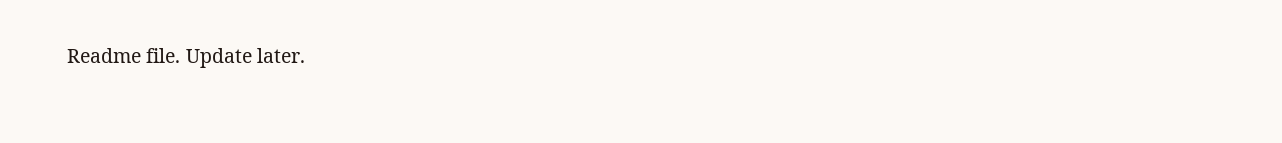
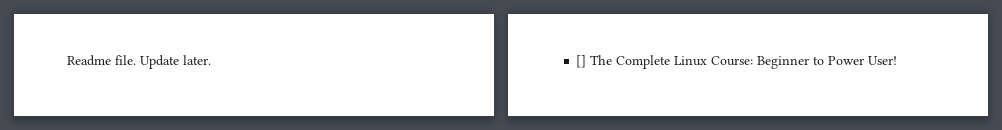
(305, 55) none -> [576,55,898,69] // [] The Complete Linux Course: Beginner to Power User!

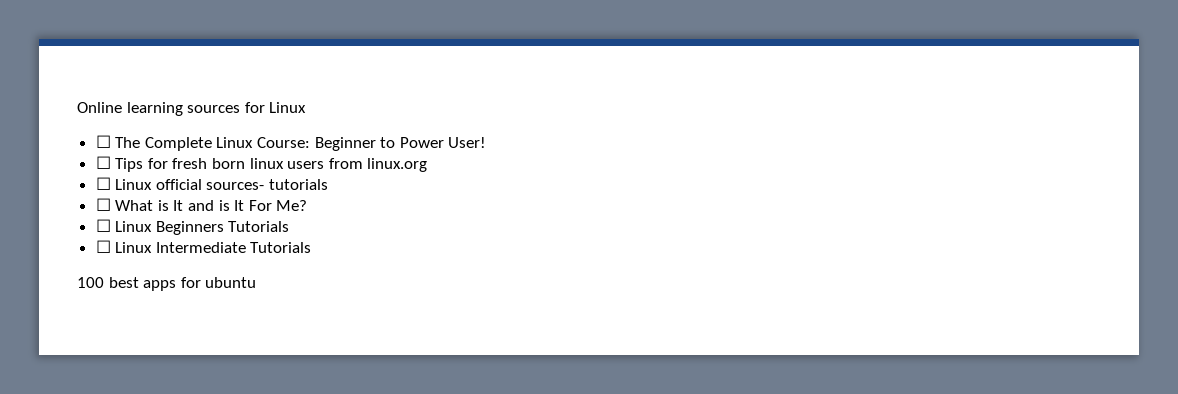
[67,55,211,69] [576,55,587,68] Readme file. Update later. // [] -> [77,102,307,116] [95,135,111,148] Online learning sources for Linux // ☐
(898, 60) none -> [95,156,428,172] [95,177,329,190] [95,198,308,211] [95,219,290,235] [95,240,312,253] [77,277,257,291] // ☐ Tips for fresh born linux users from linux.org // ☐ Linux official sources- tutorials // ☐ What is It and is It For Me? // ☐ Linux Beginners Tutorials // ☐ Linux Intermediate Tutorials // 100 best apps for ubuntu

